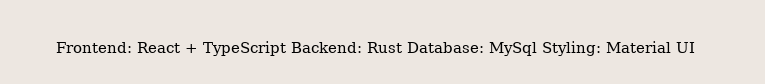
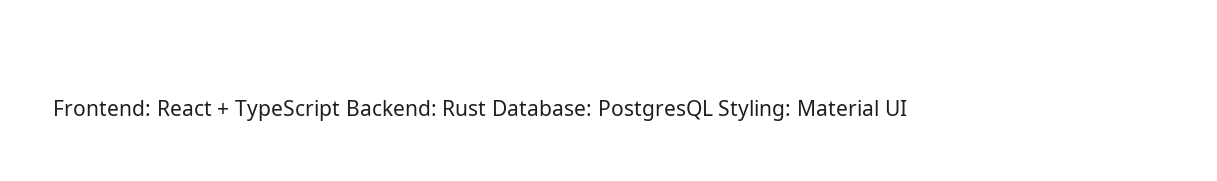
[489,42,537,56] MySql -> [597,100,713,121] PostgresQL

